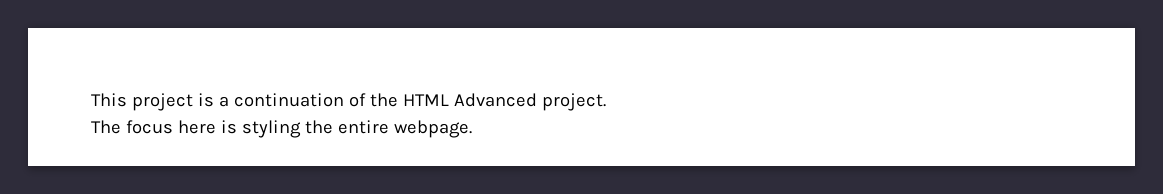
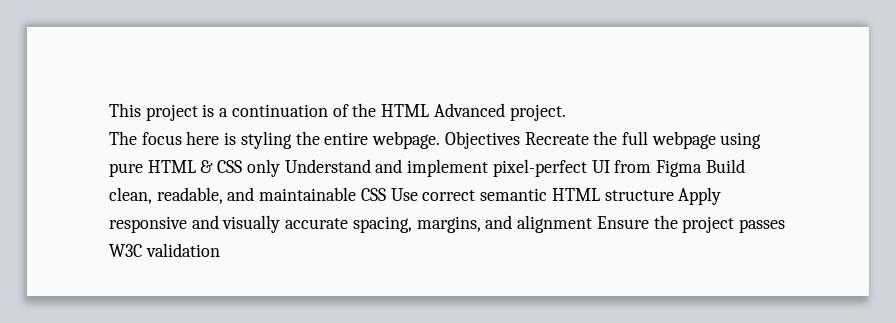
(472, 129) none -> [444,131,762,149] [109,159,745,177] [109,187,722,205] [109,215,785,233] [109,243,220,257] Objectives Recreate the full webpage using pure HTML & CSS only Understand and implement pixel-perfect UI from Figma Build clean, readable, and maintainable CSS Use correct semantic HTML structure Apply responsive and visually accurate spacing, margins, and alignment Ensure the project passes W3C validation

